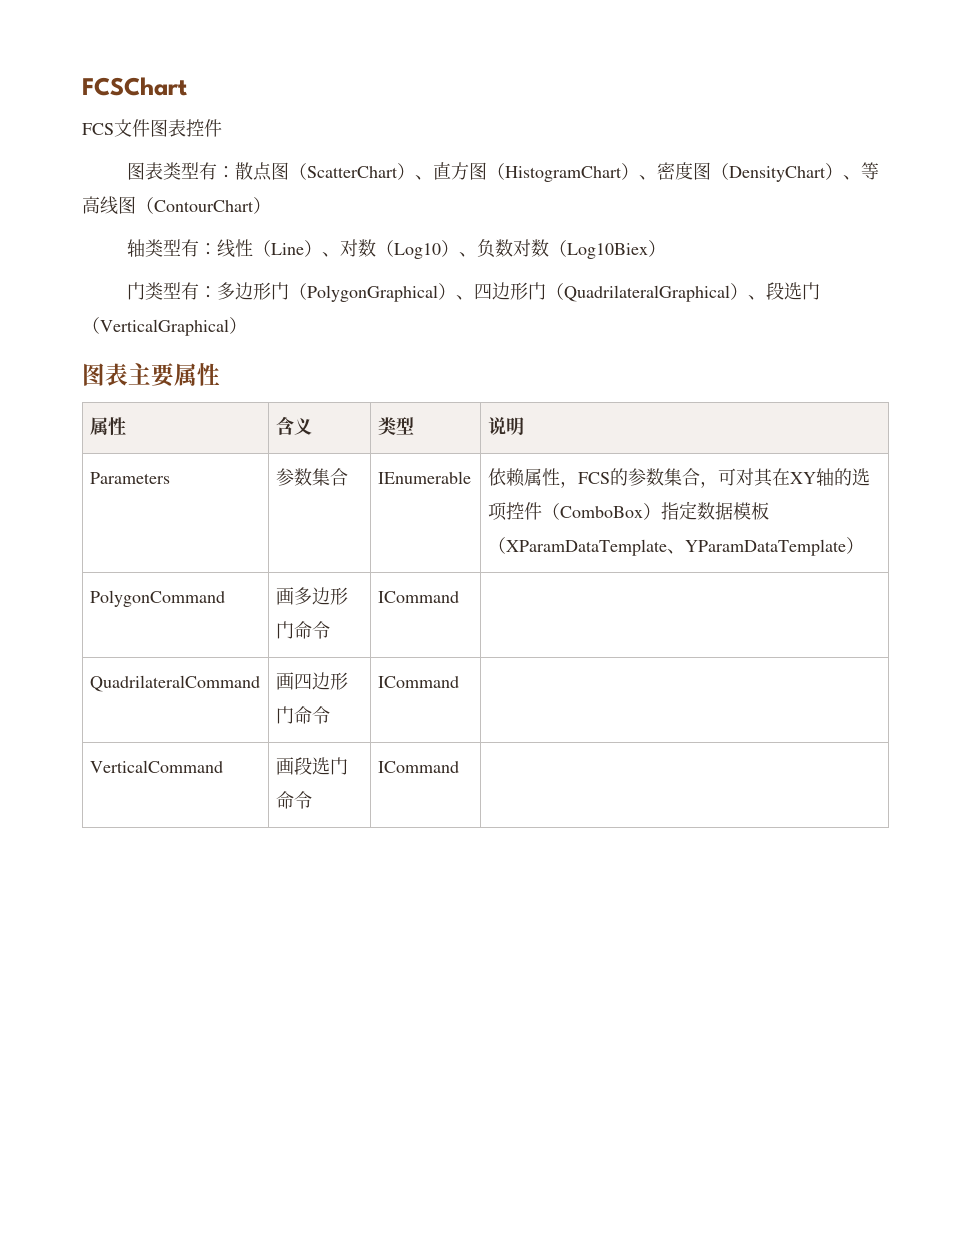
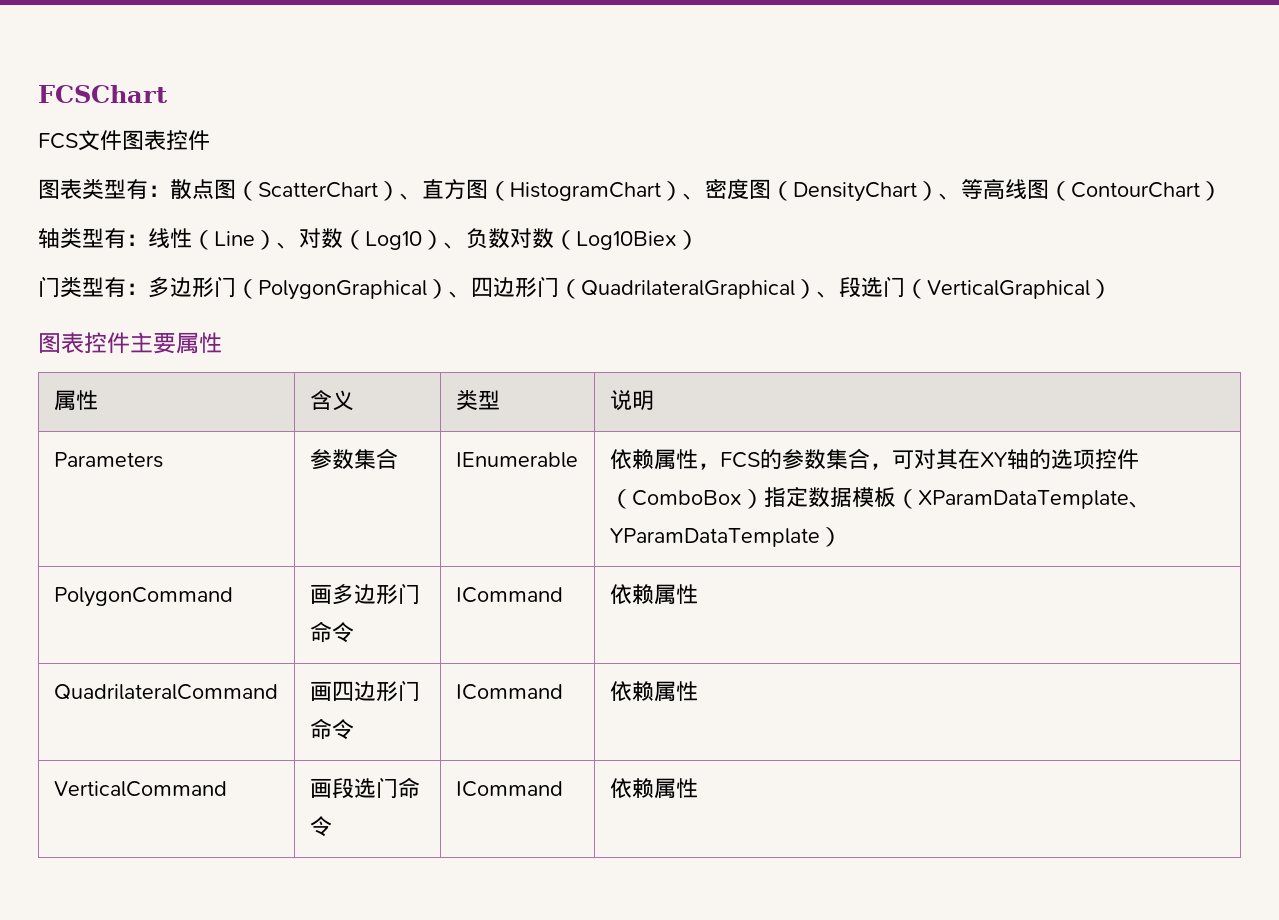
(128, 374) none -> [84,332,130,354] 控件
(459, 597) none -> [609,584,698,605] 依赖属性
(459, 682) none -> [609,681,698,702] 依赖属性
(459, 767) none -> [609,778,698,799] 依赖属性

